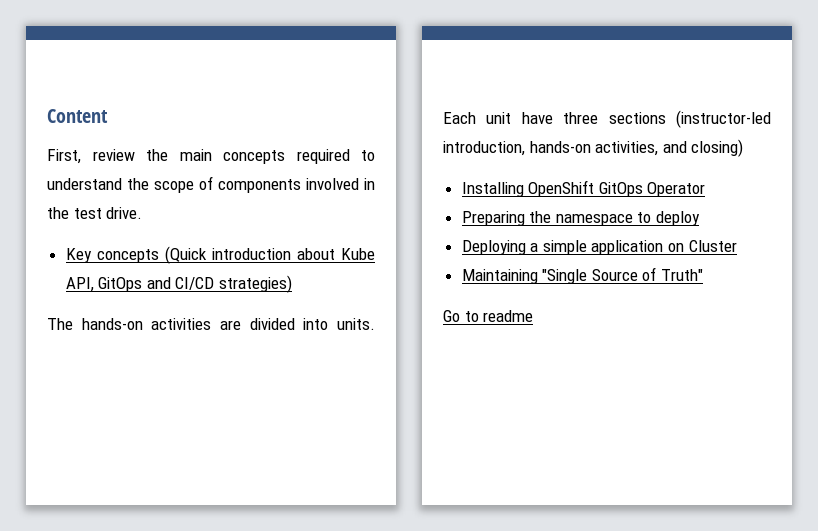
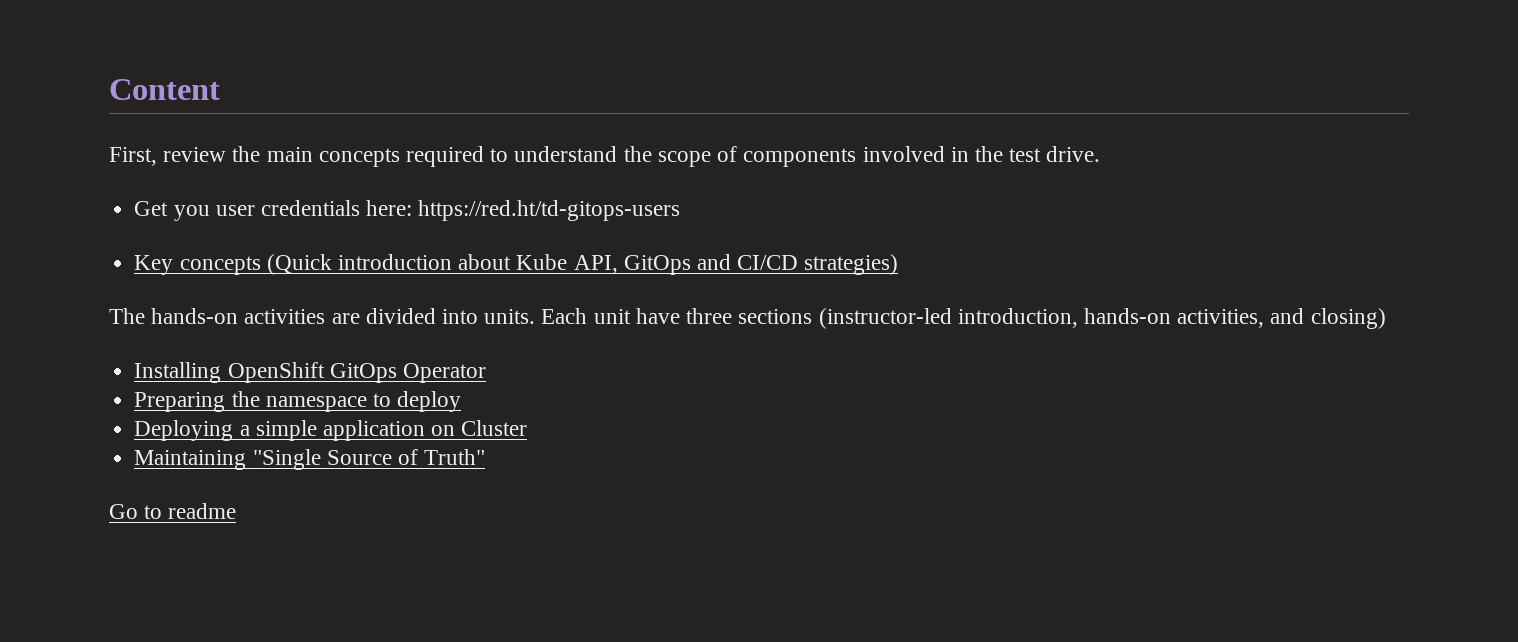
(143, 213) none -> [134,200,681,221] // Get you user credentials here: https://red.ht/td-gitops-users

